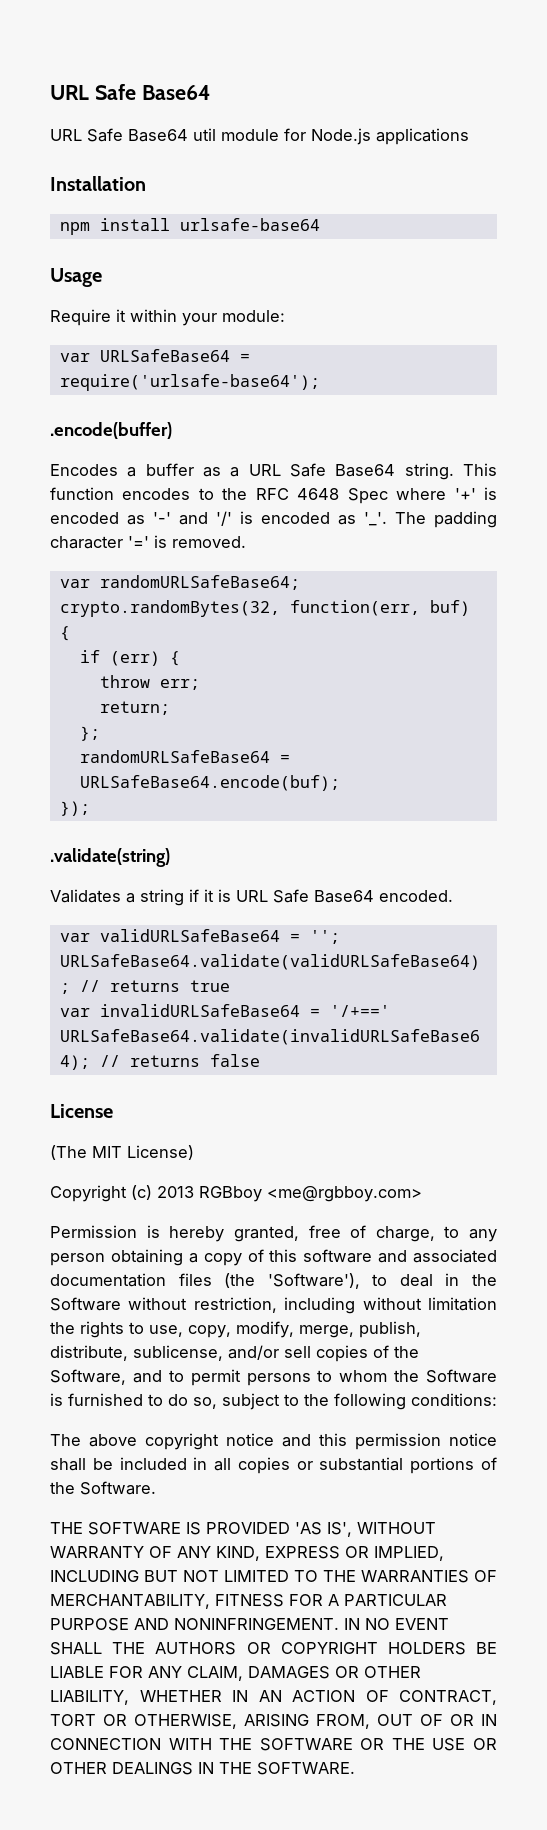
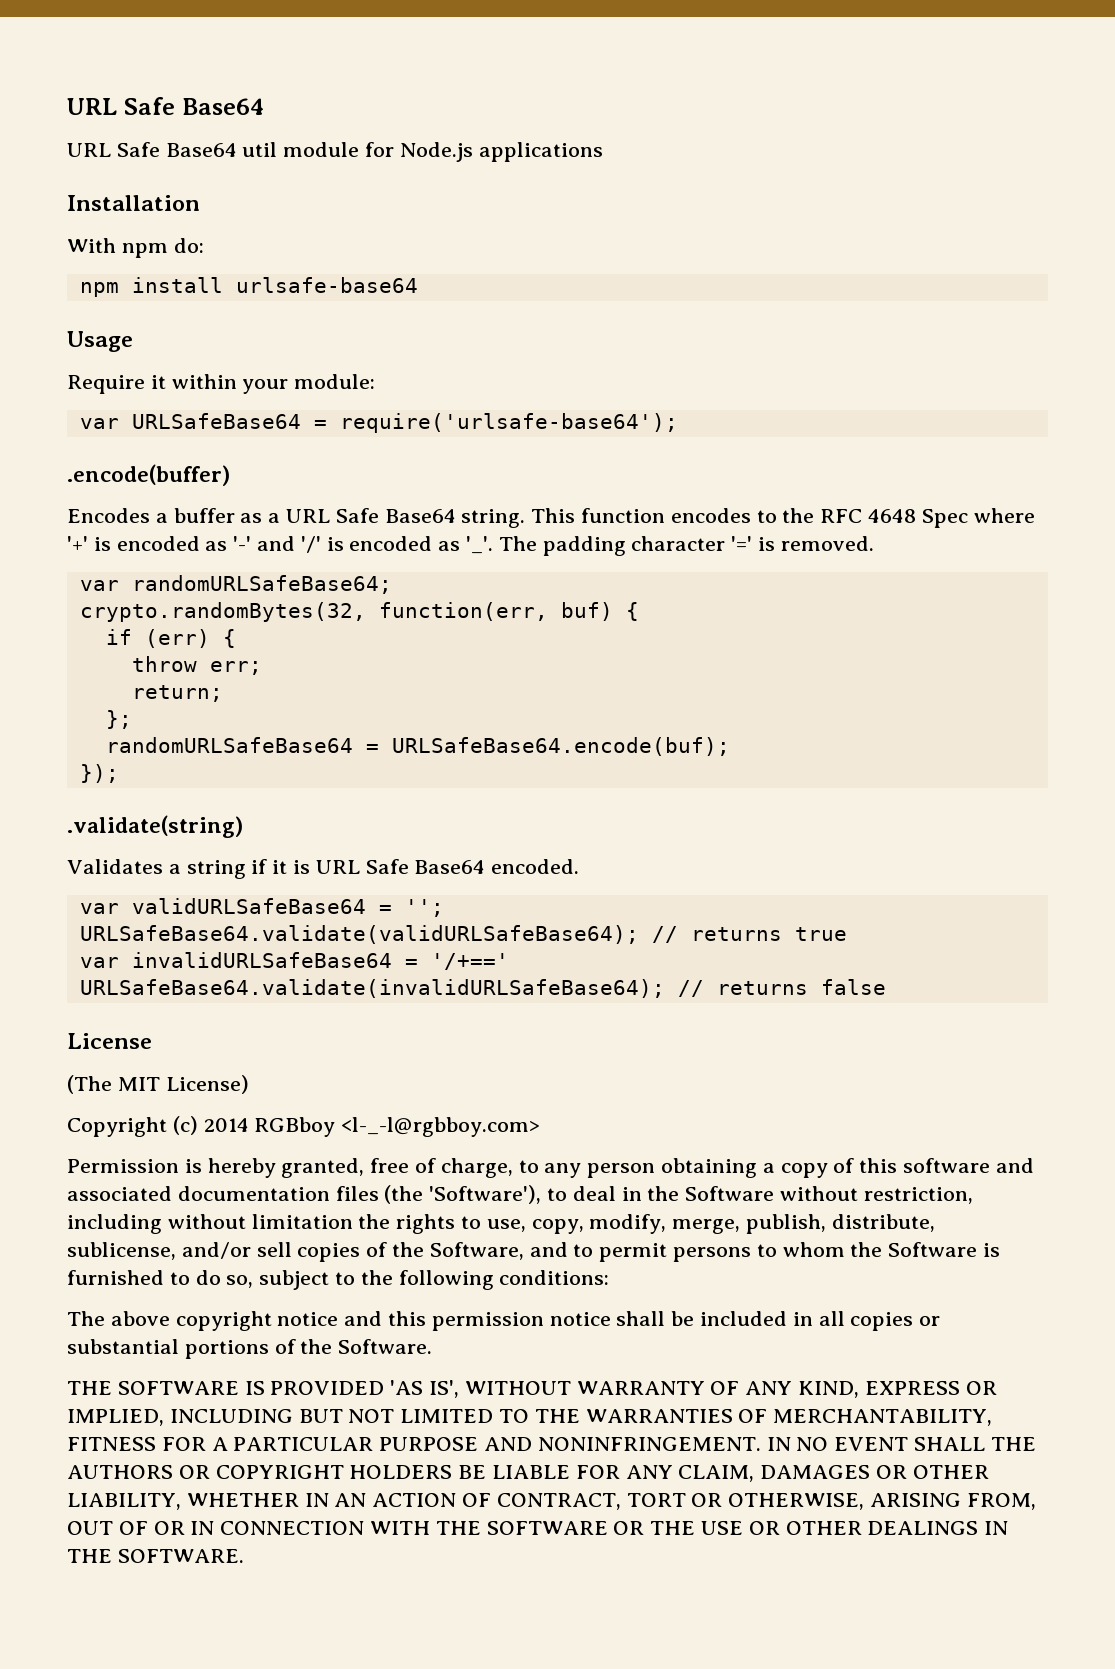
(146, 183) none -> [67,238,204,258] // With npm do:
[157,1186,422,1202] 2013 RGBboy <me@rgbboy.com> -> [203,1117,541,1137] 2014 RGBboy <l-_-l@rgbboy.com>

